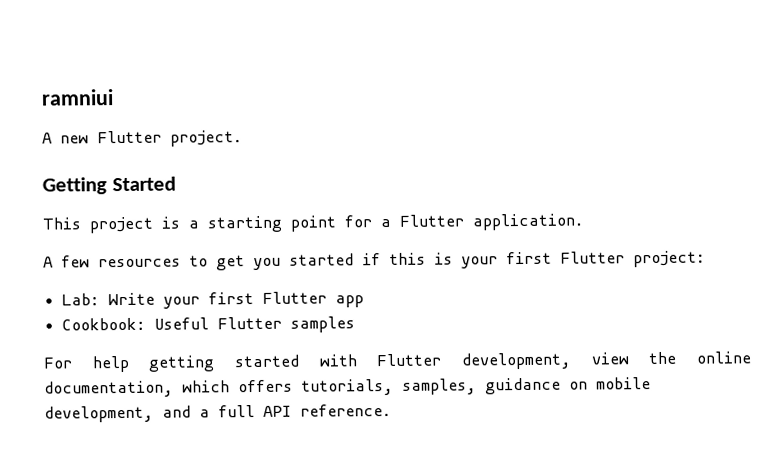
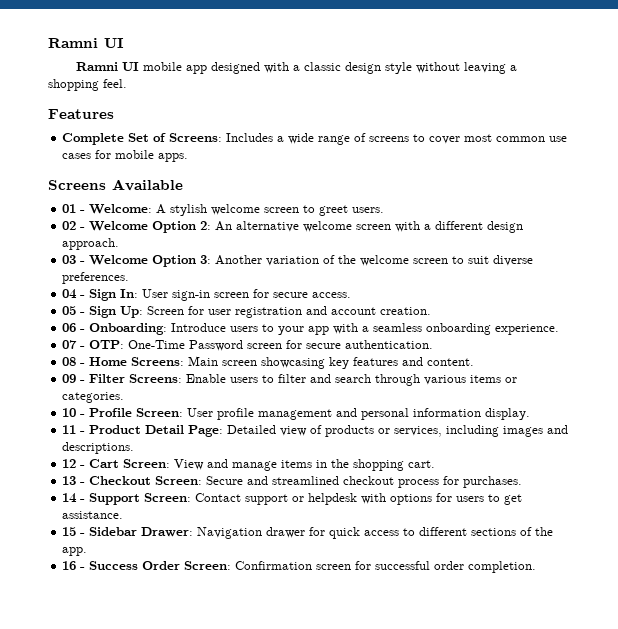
[41,89,114,106] [42,130,243,147] [42,176,176,195] [42,213,584,234] [43,250,706,271] [61,291,365,309] [61,316,356,333] [43,351,751,373] [44,377,651,398] [44,403,392,423] ramniui // A new Flutter project. // Getting Started // This project is a starting point for a Flutter application. // A few resources to get you started if this is your first Flutter project: // Lab: Write your first Flutter app // Cookbook: Useful Flutter samples // For help getting started with Flutter development, view the online documentation, which offers tutorials, samples, guidance on mobile development, and a full API reference. -> [48,38,124,48] [75,62,517,74] [48,79,127,91] [48,109,114,119] [62,133,568,145] [62,150,189,162] [48,179,183,191] [62,204,385,216] [62,221,524,233] [62,238,120,250] [62,255,534,267] [62,272,130,284] [62,289,352,301] [62,306,432,318] [62,323,560,335] [62,340,434,351] [62,356,475,369] [62,374,518,386] [62,392,125,403] [62,408,531,420] [62,425,569,437] [62,442,135,454] [62,459,436,471] [62,476,523,488] [62,493,523,505] [62,511,124,519] [62,527,554,539] [62,547,88,556] [62,561,537,573] Ramni UI // Ramni UI mobile app designed with a classic design style without leaving a shopping feel. // Features // Complete Set of Screens: Includes a wide range of screens to cover most common use cases for mobile apps. // Screens Available // 01 - Welcome: A stylish welcome screen to greet users. // 02 - Welcome Option 2: An alternative welcome screen with a different design approach. // 03 - Welcome Option 3: Another variation of the welcome screen to suit diverse preferences. // 04 - Sign In: User sign-in screen for secure access. // 05 - Sign Up: Screen for user registration and account creation. // 06 - Onboarding: Introduce users to your app with a seamless onboarding experience. // 07 - OTP: One-Time Password screen for secure authentication. // 08 - Home Screens: Main screen showcasing key features and content. // 09 - Filter Screens: Enable users to filter and search through various items or categories. // 10 - Profile Screen: User profile management and personal information display. // 11 - Product Detail Page: Detailed view of products or services, including images and descriptions. // 12 - Cart Screen: View and manage items in the shopping cart. // 13 - Checkout Screen: Secure and streamlined checkout process for purchases. // 14 - Support Screen: Contact support or helpdesk with options for users to get assistance. // 15 - Sidebar Drawer: Navigation drawer for quick access to different sections of the app. // 16 - Success Order Screen: Confirmation screen for successful order completion.

